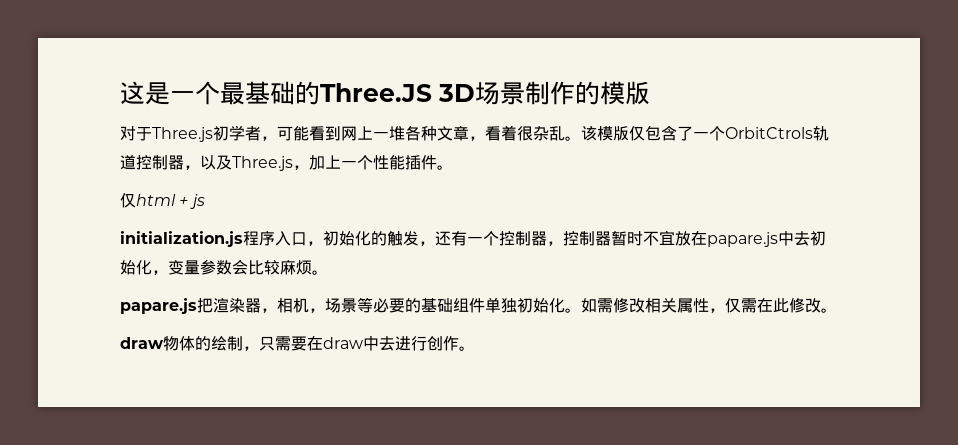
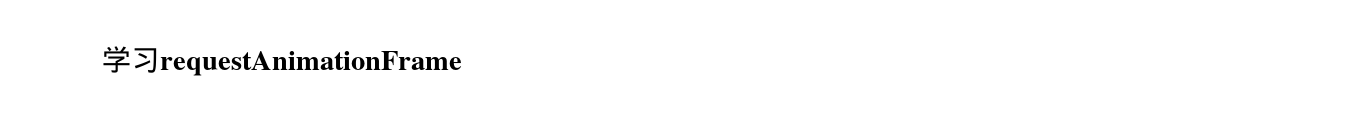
[120,81,650,105] [120,125,829,142] [120,155,453,171] [120,193,205,209] [120,230,826,247] [120,259,328,275] [120,297,837,314] [120,336,475,351] 这是一个最基础的Three.JS 3D场景制作的模版 // 对于Three.js初学者，可能看到网上一堆各种文章，看着很杂乱。该模版仅包含了一个OrbitCtrols轨道控制器，以及Three.js，加上一个性能插件。 // 仅html + js // initialization.js程序入口，初始化的触发，还有一个控制器，控制器暂时不宜放在papare.js中去初始化，变量参数会比较麻烦。 // papare.js把渲染器，相机，场景等必要的基础组件单独初始化。如需修改相关属性，仅需在此修改。 // draw物体的绘制，只需要在draw中去进行创作。 -> [102,46,462,76] 学习requestAnimationFrame

